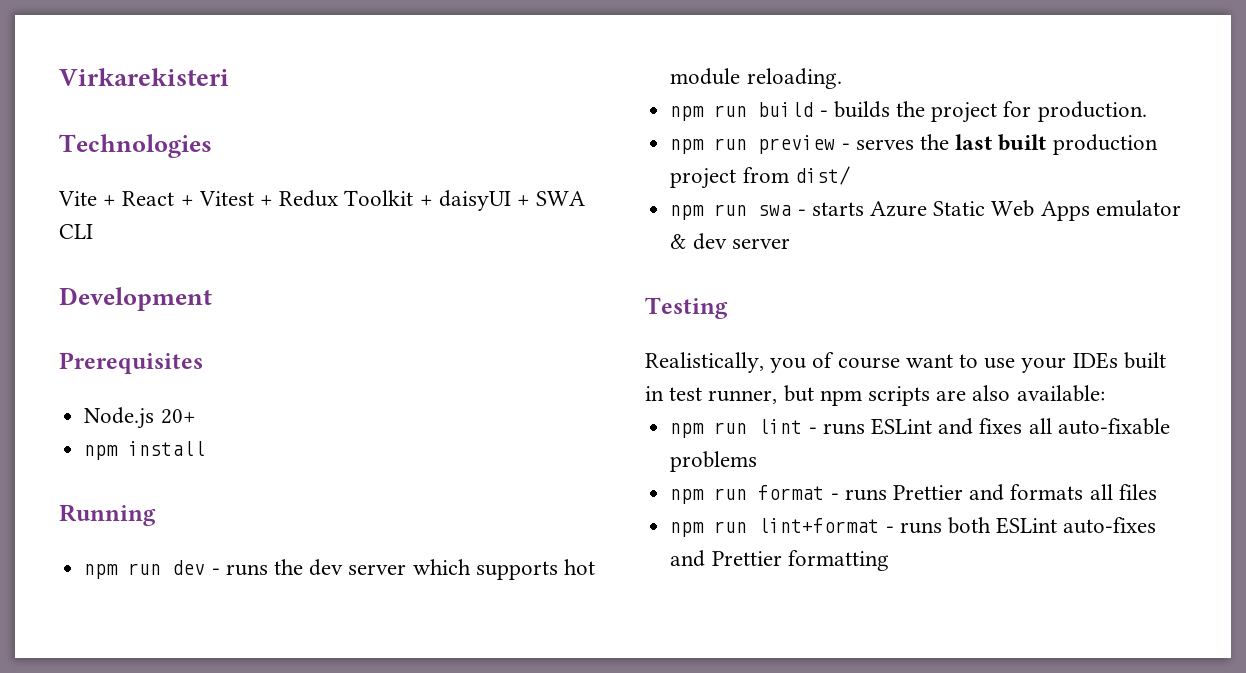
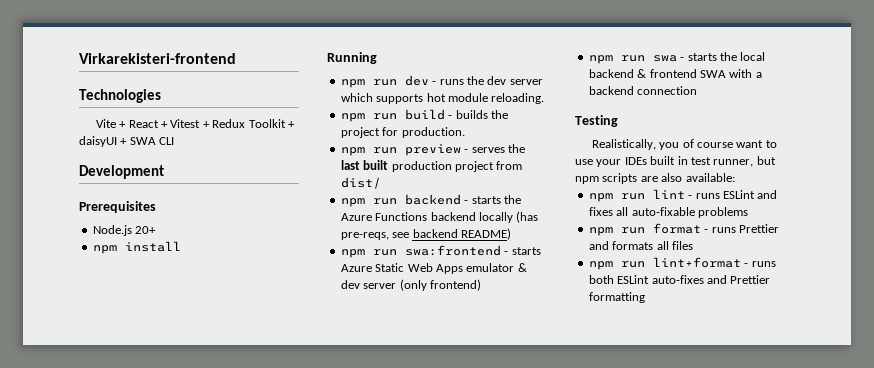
[59,68,229,86] Virkarekisteri -> [79,53,236,64] Virkarekisteri-frontend
[758,205,792,216] swa -> [404,194,521,205] [340,211,539,223] [340,228,511,240] [340,245,501,258] backend - starts the Azure Functions backend locally (has pre-reqs, see backend README) // npm run swa:frontend
(790, 243) none -> [399,279,481,291] [588,52,766,64] [588,69,762,78] [588,86,698,95] (only frontend) // npm run swa - starts the local backend & frontend SWA with a backend connection

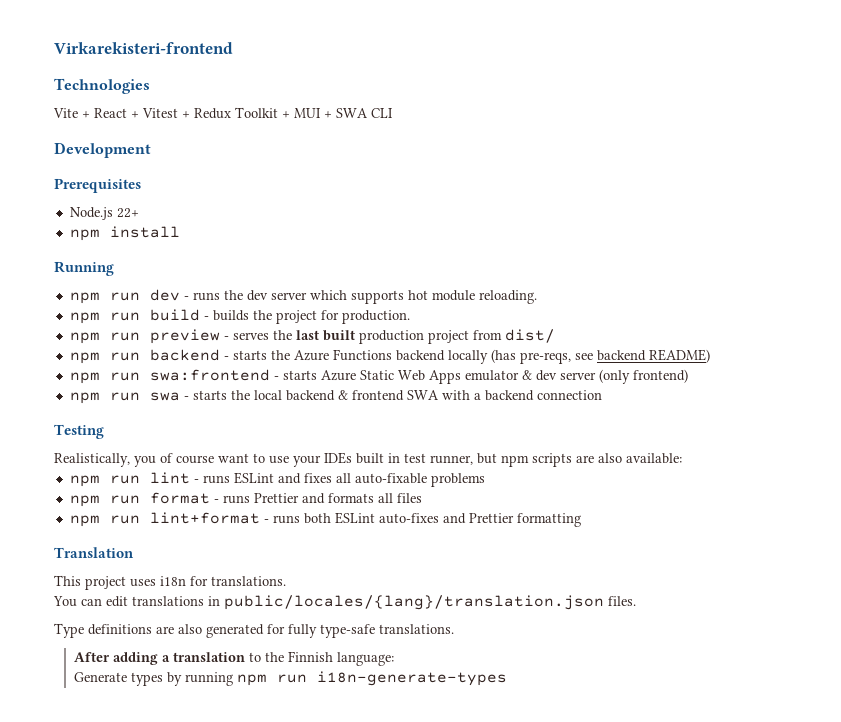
[79,136,117,147] daisyUI -> [294,108,321,118] MUI
[135,226,157,234] 20+ -> [116,208,139,218] 22+
(645, 297) none -> [54,547,134,558] [54,575,286,590] [53,595,636,610] [54,623,454,638] [74,651,395,666] [74,671,508,686] // Translation // This project uses i18n for translations. // You can edit translations in public/locales/{lang}/translation.json files. // Type definitions are also generated for fully type-safe translations. // After adding a translation to the Finnish language: // Generate types by running npm run i18n-generate-types

